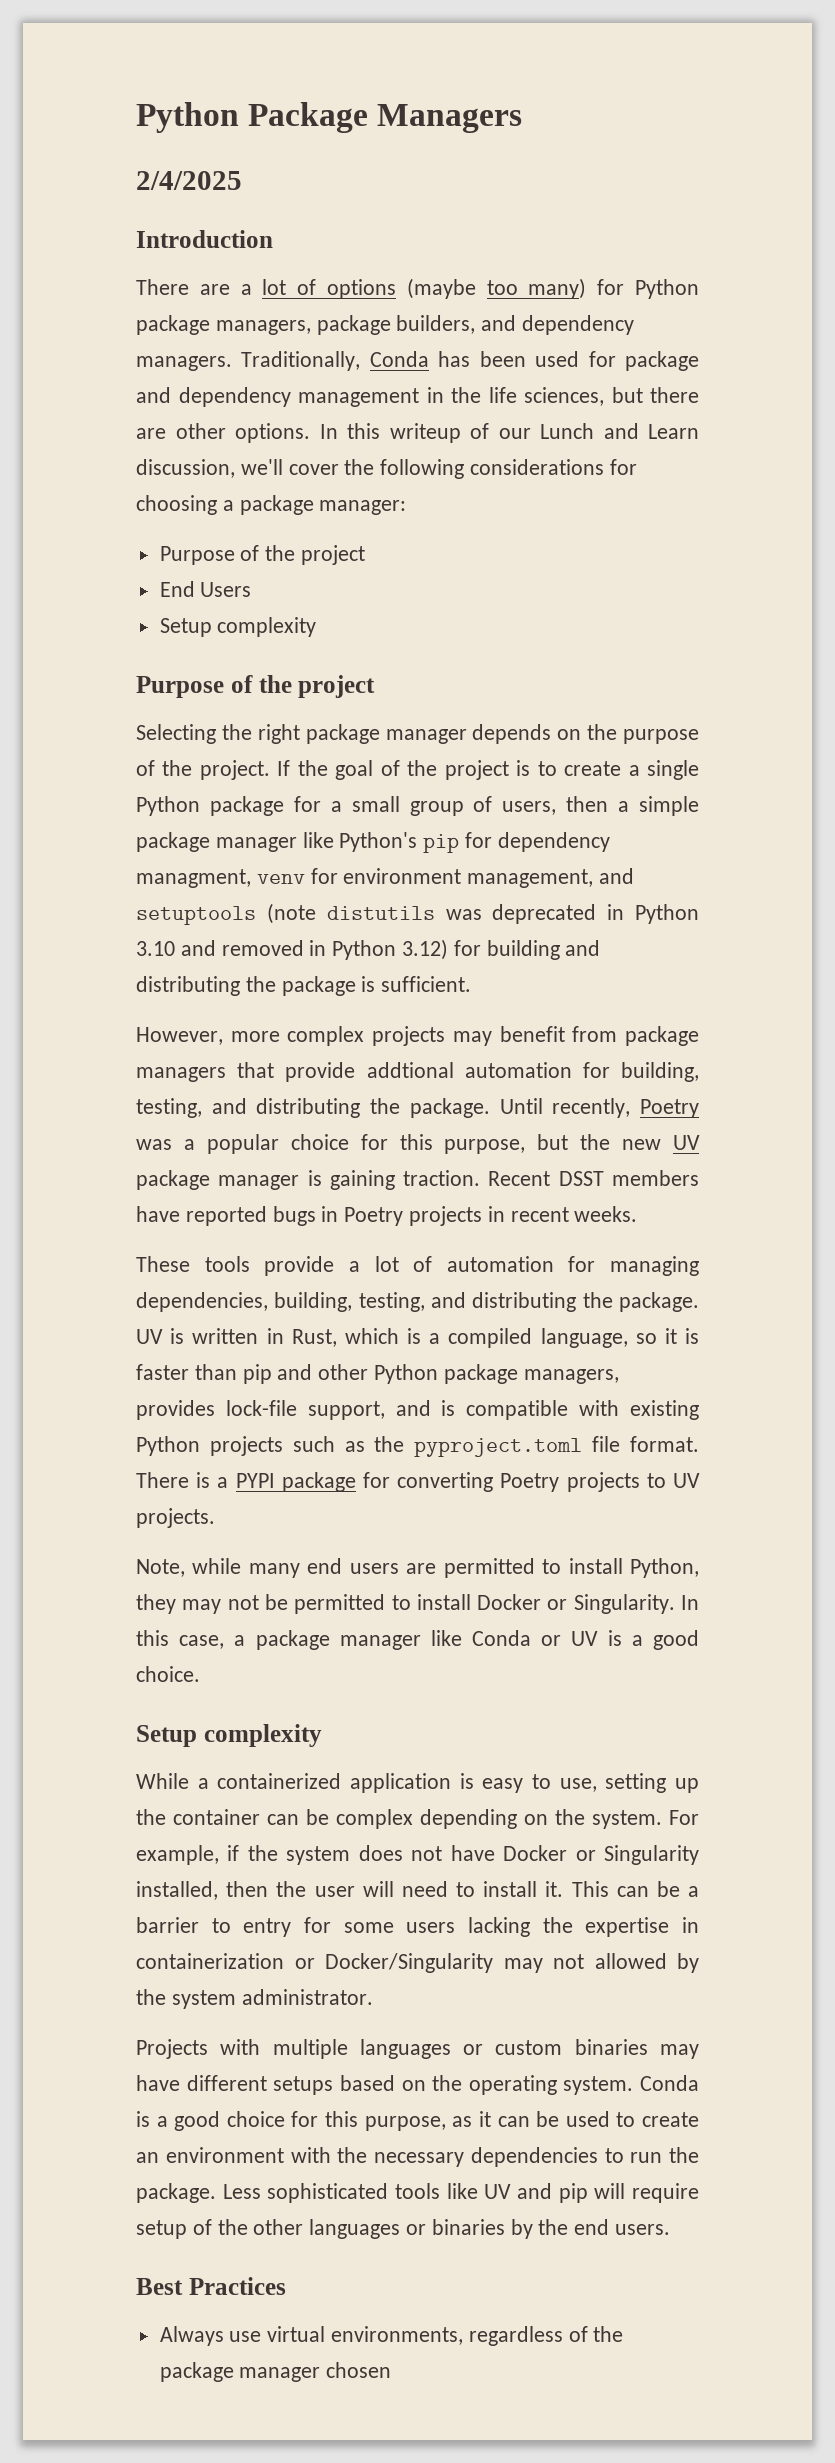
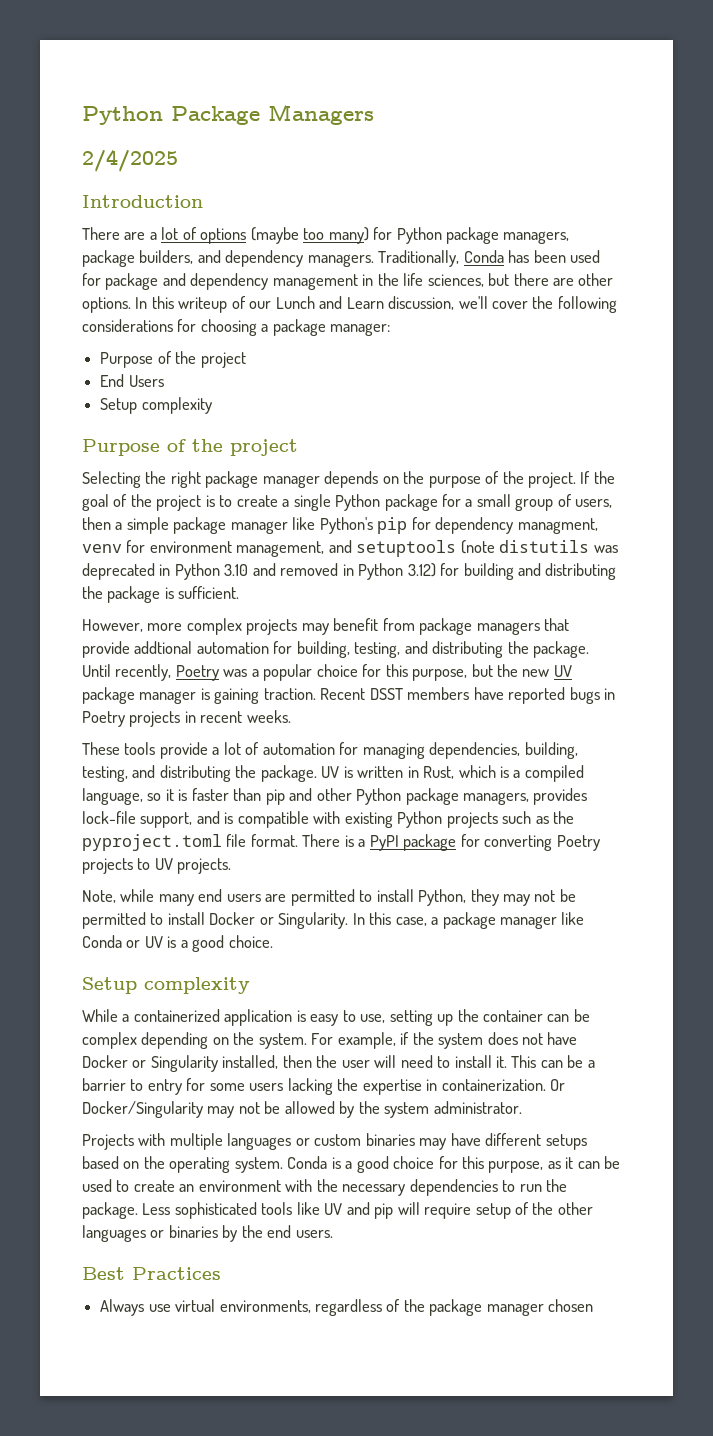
[235,1473,275,1488] PYPI -> [369,835,399,851] PyPI
[136,1953,315,1969] containerization or -> [441,1079,566,1091] containerization. Or
(584, 1961) none -> [264,1101,281,1114] be

